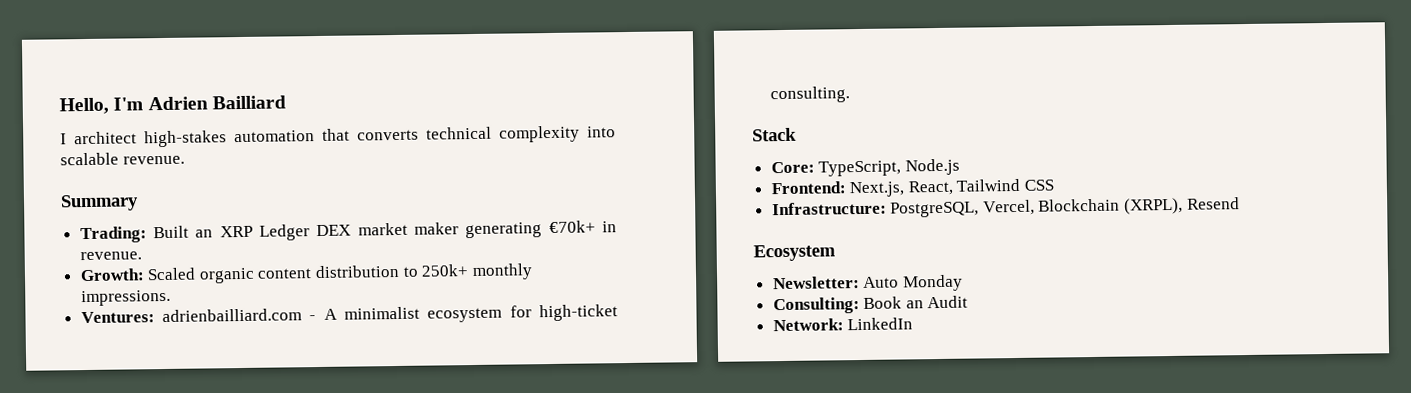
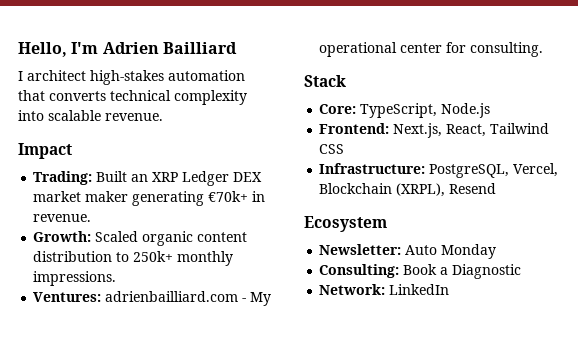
[60,194,139,212] Summary -> [18,143,72,159] Impact
[323,304,618,323] A minimalist ecosystem for high-ticket -> [250,292,272,306] [319,42,467,57] My operational center for
[905,295,969,309] an Audit -> [440,264,522,279] a Diagnostic

